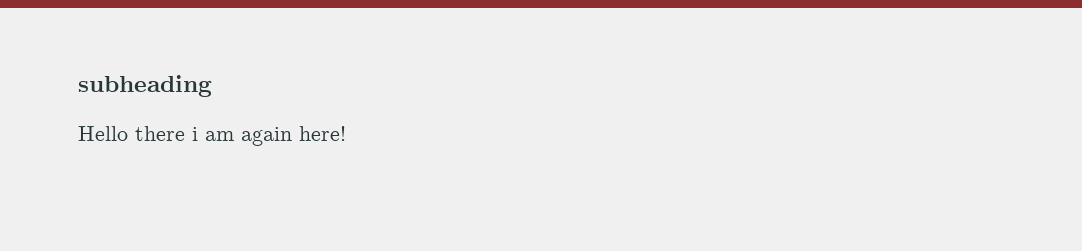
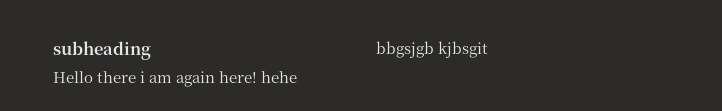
(346, 133) none -> [261,71,298,83] [376,41,489,58] hehe bbgsjgb kjbsgit

